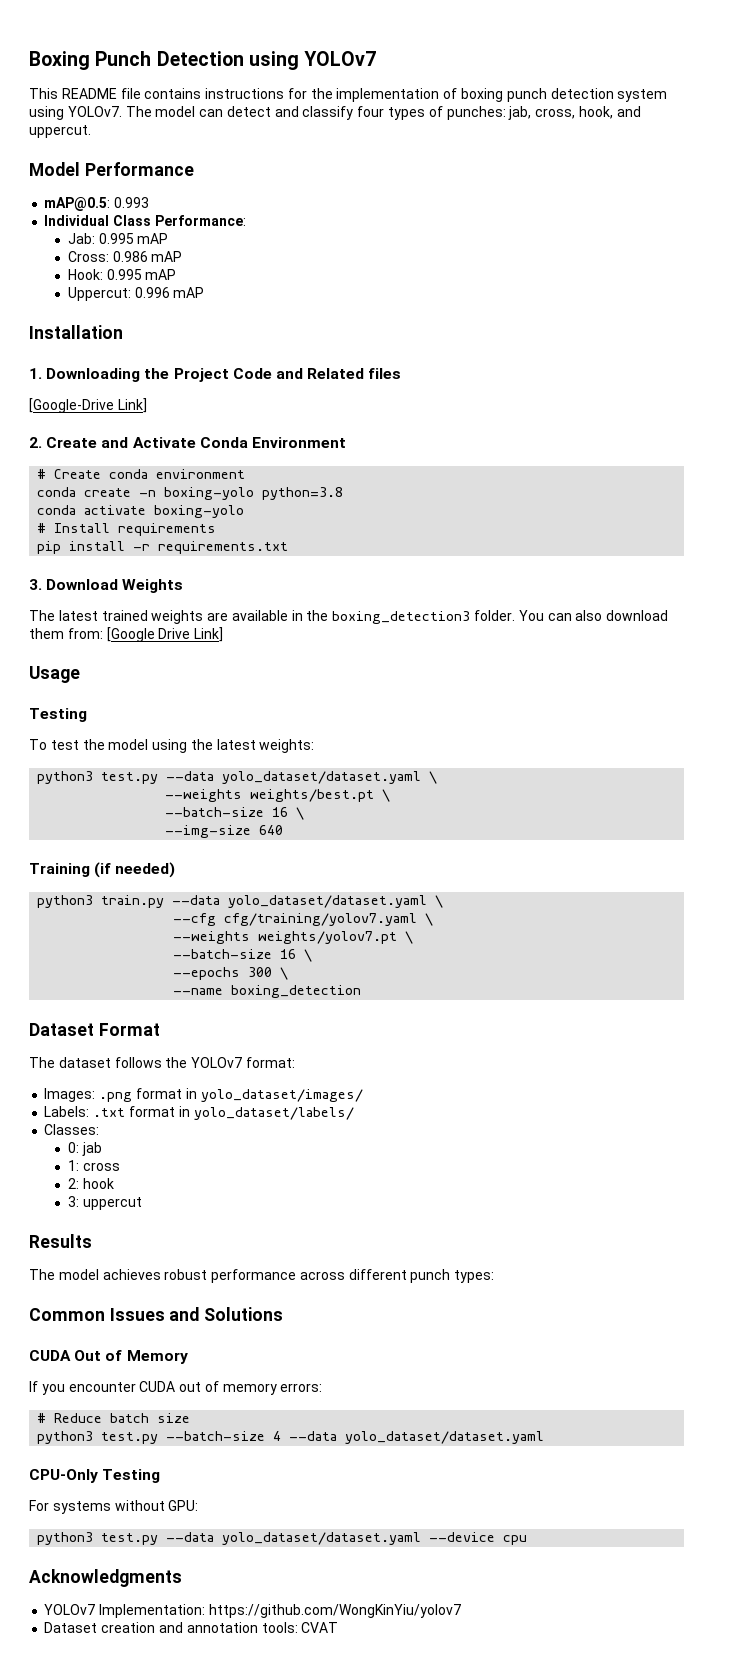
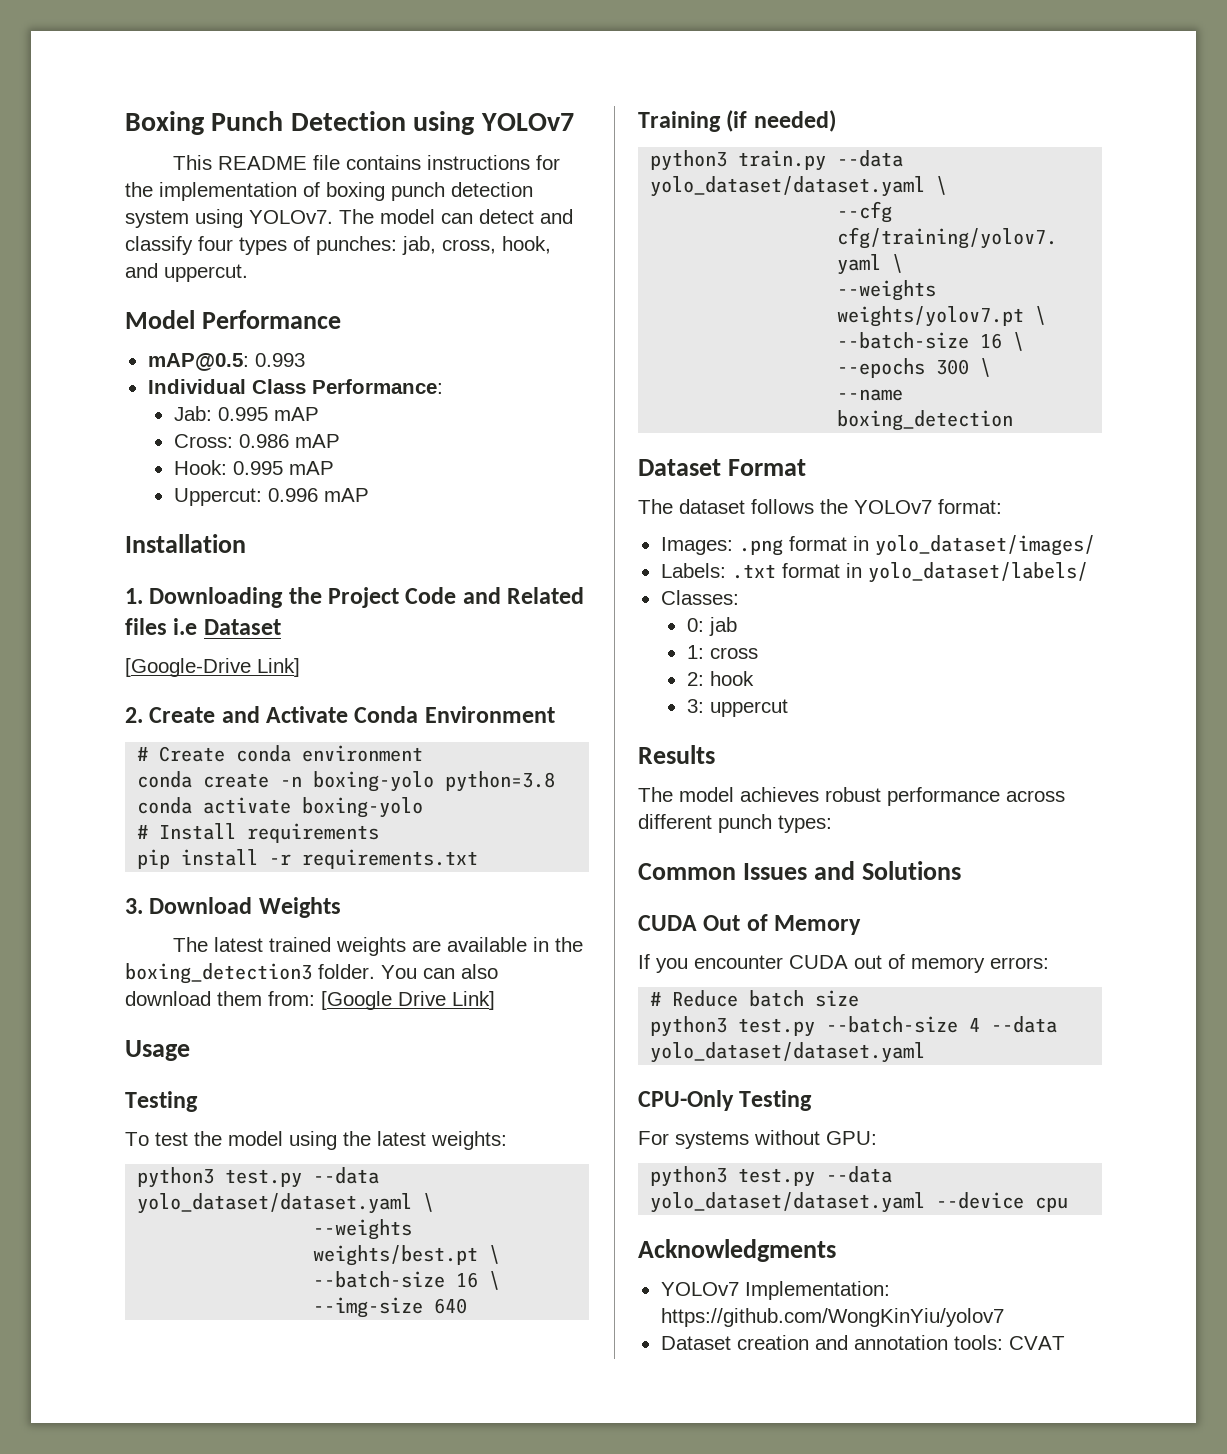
(402, 373) none -> [173,618,281,635] i.e Dataset

